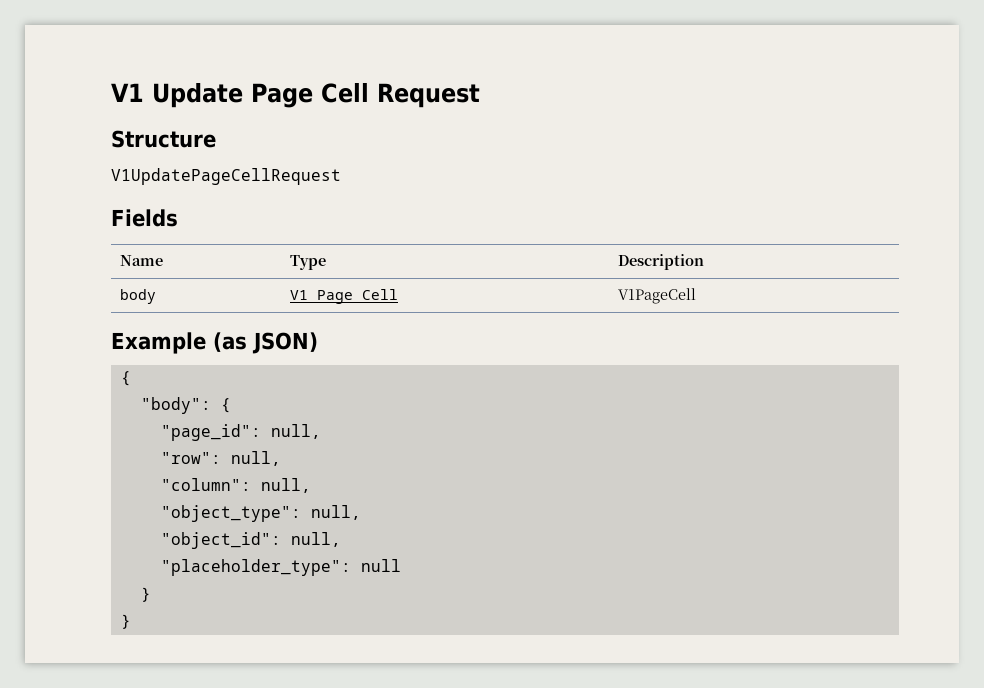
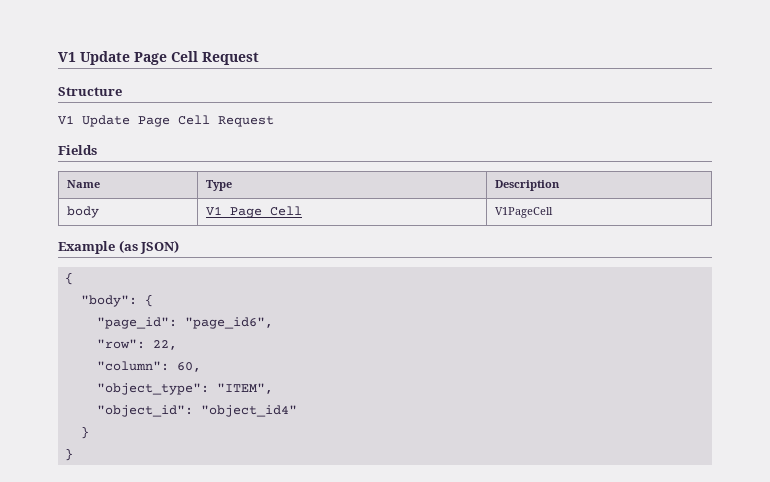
[111,168,341,185] V1UpdatePageCellRequest -> [58,115,274,127] V1 Update Page Cell Request
[270,424,321,439] null, -> [184,317,273,329] "page_id6",
[230,451,281,466] null, -> [152,340,177,350] 22,
[260,478,311,493] null, -> [176,362,201,372] 60,
[310,505,361,520] null, -> [216,383,273,394] "ITEM",
[290,532,341,547] [160,559,401,576] null, // "placeholder_type": null -> [200,405,297,417] "object_id4"

